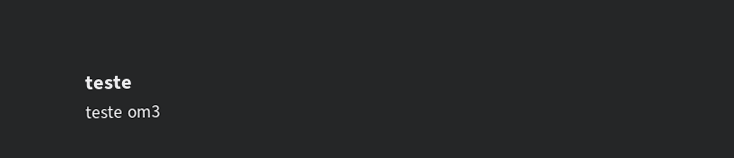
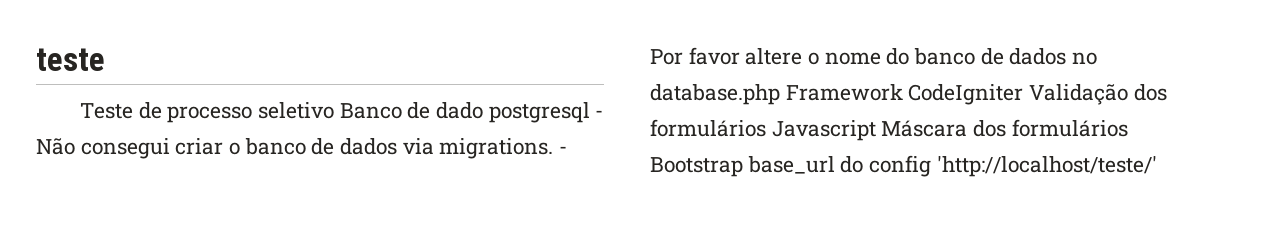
[85,105,161,119] teste om3 -> [80,102,604,123] [36,138,568,159] [650,47,1098,65] [650,84,1167,105] [650,119,1128,141] [650,155,1157,177] Teste de processo seletivo Banco de dado postgresql - Não consegui criar o banco de dados via migrations. - Por favor altere o nome do banco de dados no database.php Framework CodeIgniter Validação dos formulários Javascript Máscara dos formulários Bootstrap base_url do config 'http://localhost/teste/'

